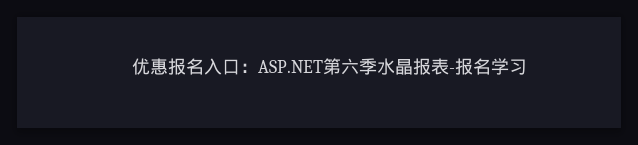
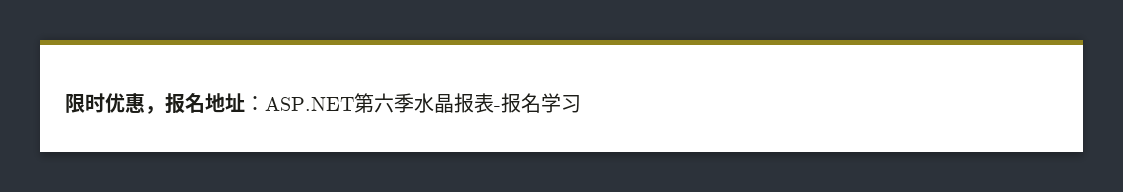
[132,58,241,75] 优惠报名入口 -> [65,93,245,114] 限时优惠，报名地址

